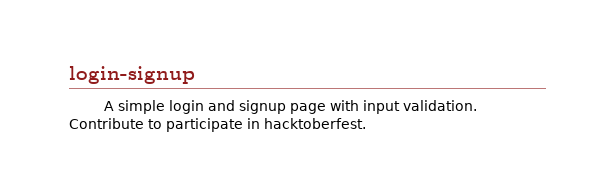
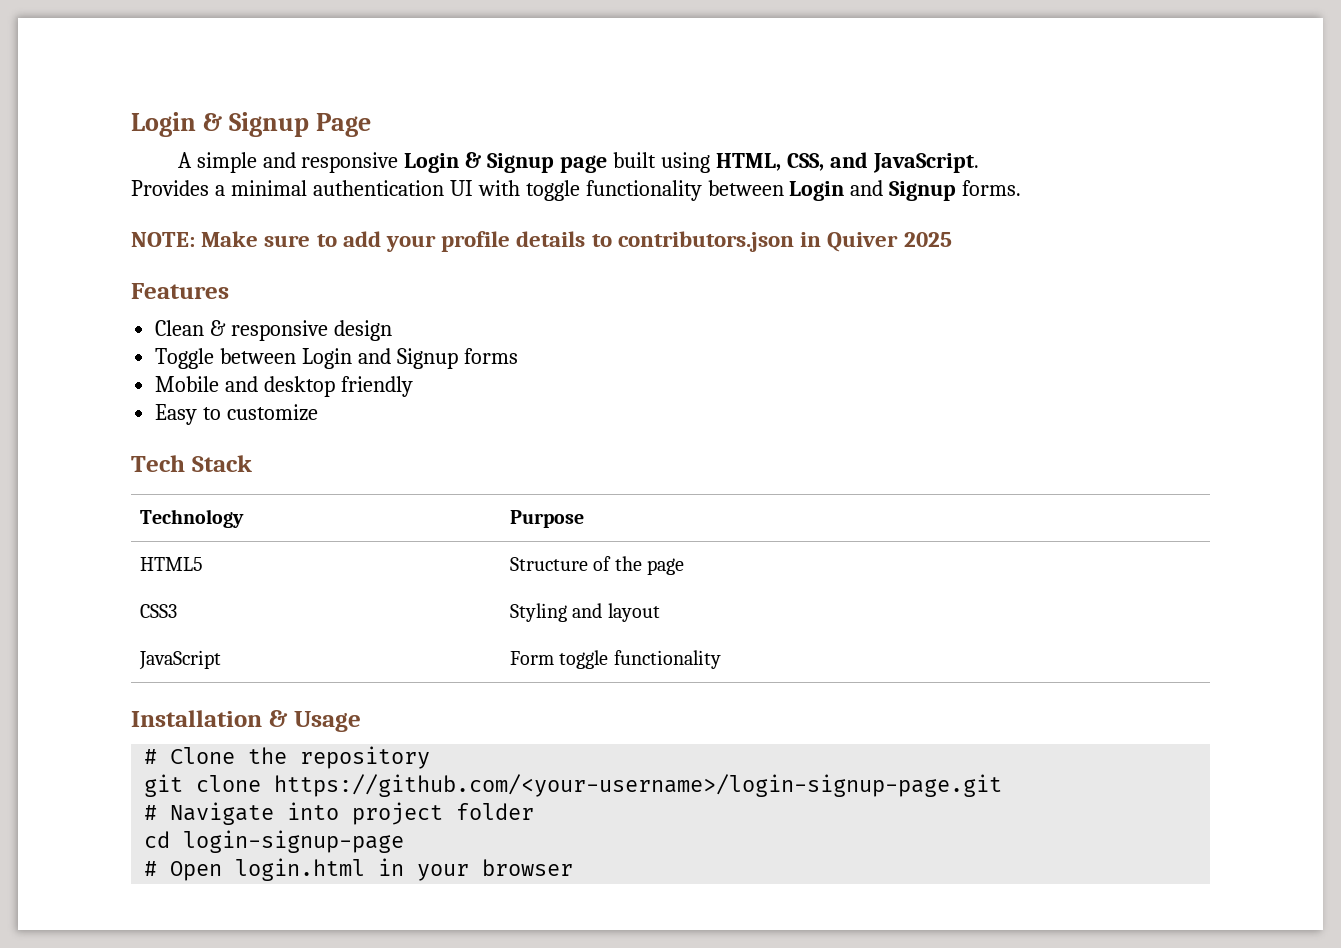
[69,66,195,84] [103,100,477,114] [69,118,366,132] login-signup // A simple login and signup page with input validation. Contribute to participate in hacktoberfest. -> [131,112,371,137] [177,152,979,173] [131,180,1022,201] [131,231,952,252] [131,283,229,299] [155,320,393,341] [155,348,518,369] [155,376,414,397] [155,404,319,425] [131,455,252,472] [139,509,244,528] [509,510,584,528] [139,557,203,571] [509,556,685,575] [139,604,177,618] [509,603,660,622] [138,650,221,670] [509,650,721,669] [131,710,362,732] [144,746,431,769] [144,774,1003,797] [144,802,535,825] [144,830,405,853] [144,858,574,881] Login & Signup Page // A simple and responsive Login & Signup page built using HTML, CSS, and JavaScript. // Provides a minimal authentication UI with toggle functionality between Login and Signup forms. // NOTE: Make sure to add your profile details to contributors.json in Quiver 2025 // Features // Clean & responsive design // Toggle between Login and Signup forms // Mobile and desktop friendly // Easy to customize // Tech Stack // Technology | Purpose // HTML5 | Structure of the page // CSS3 | Styling and layout // JavaScript | Form toggle functionality // Installation & Usage // # Clone the repository // git clone https://github.com/<your-username>/login-signup-page.git // # Navigate into project folder // cd login-signup-page // # Open login.html in your browser

